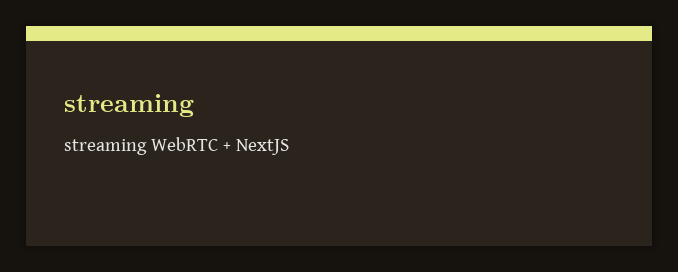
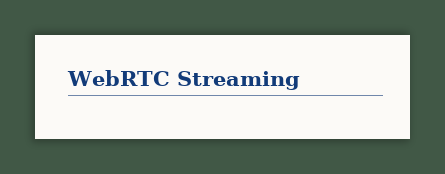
[64,94,194,117] [64,137,289,155] streaming // streaming WebRTC + NextJS -> [67,70,300,90] WebRTC Streaming

